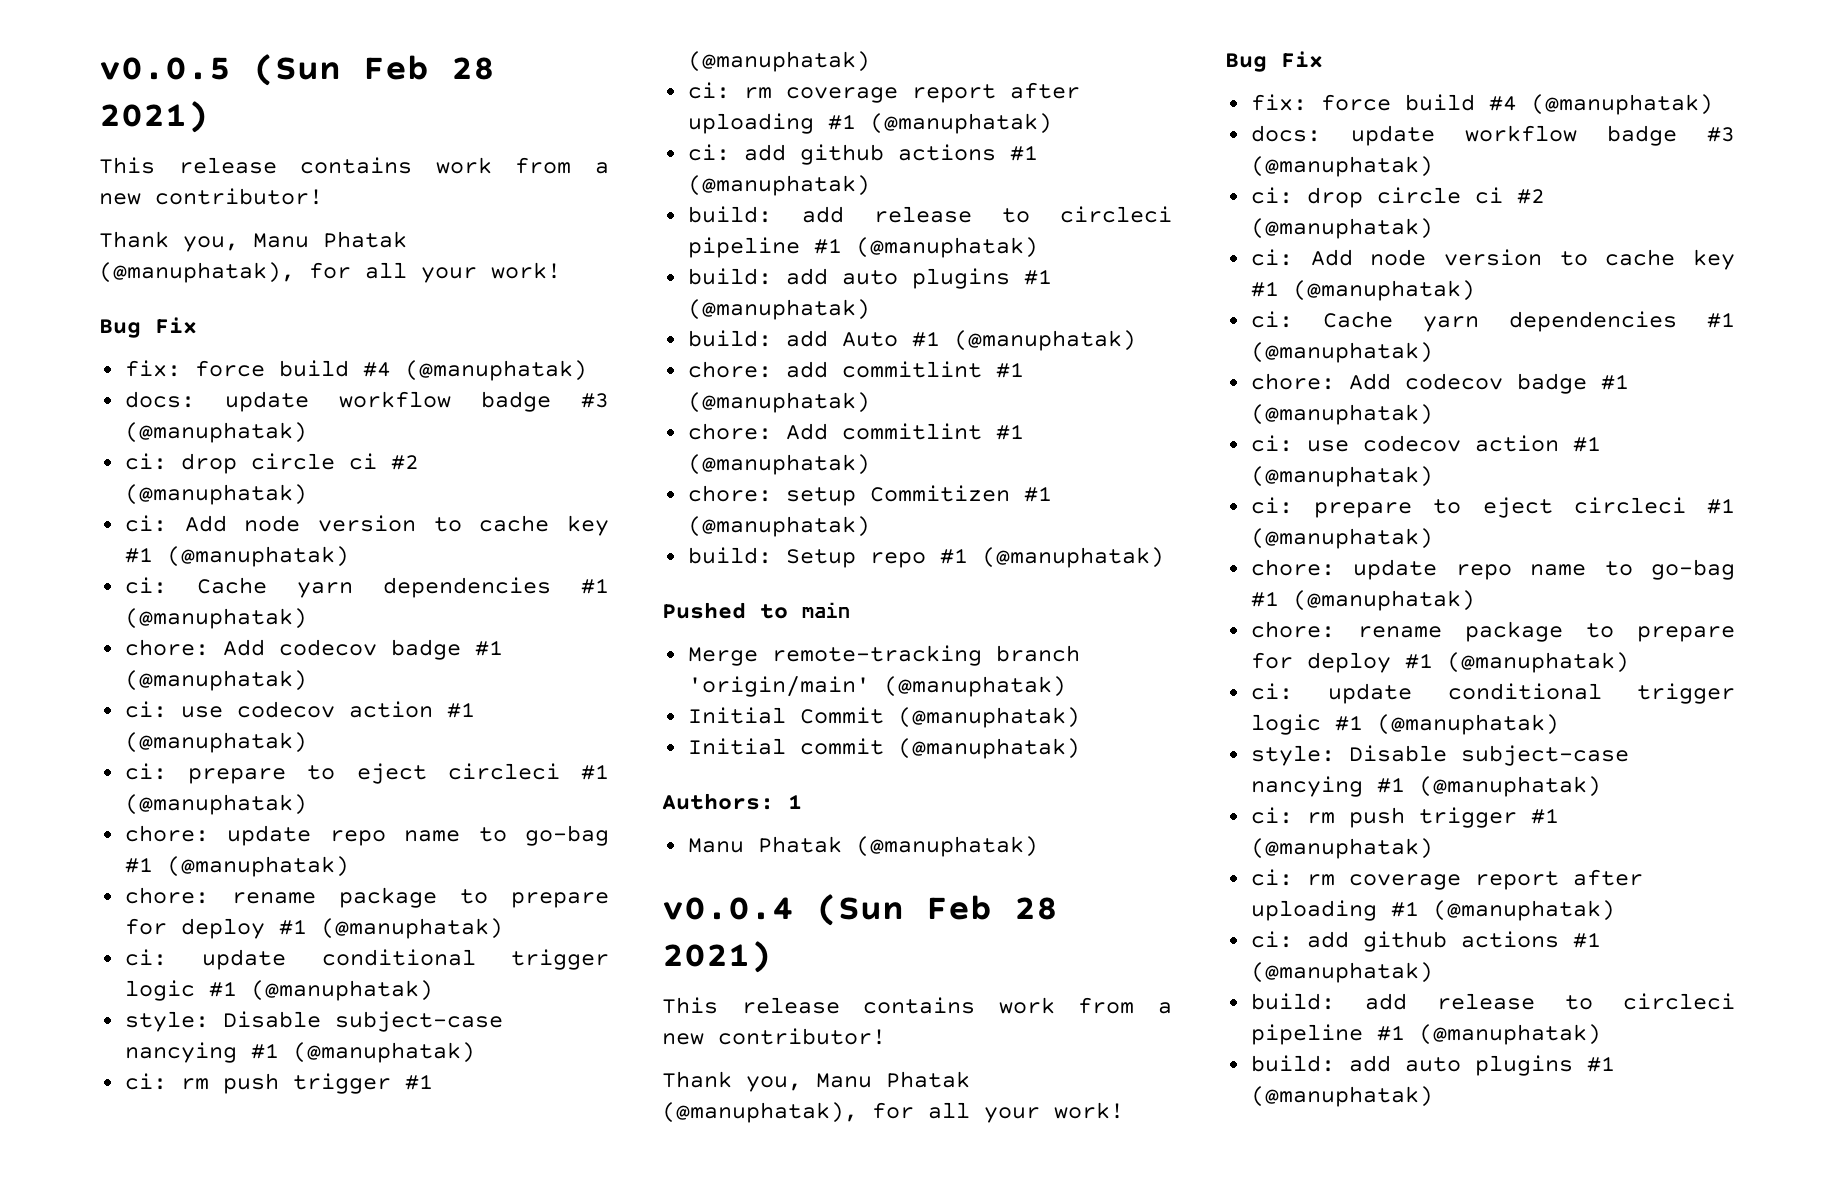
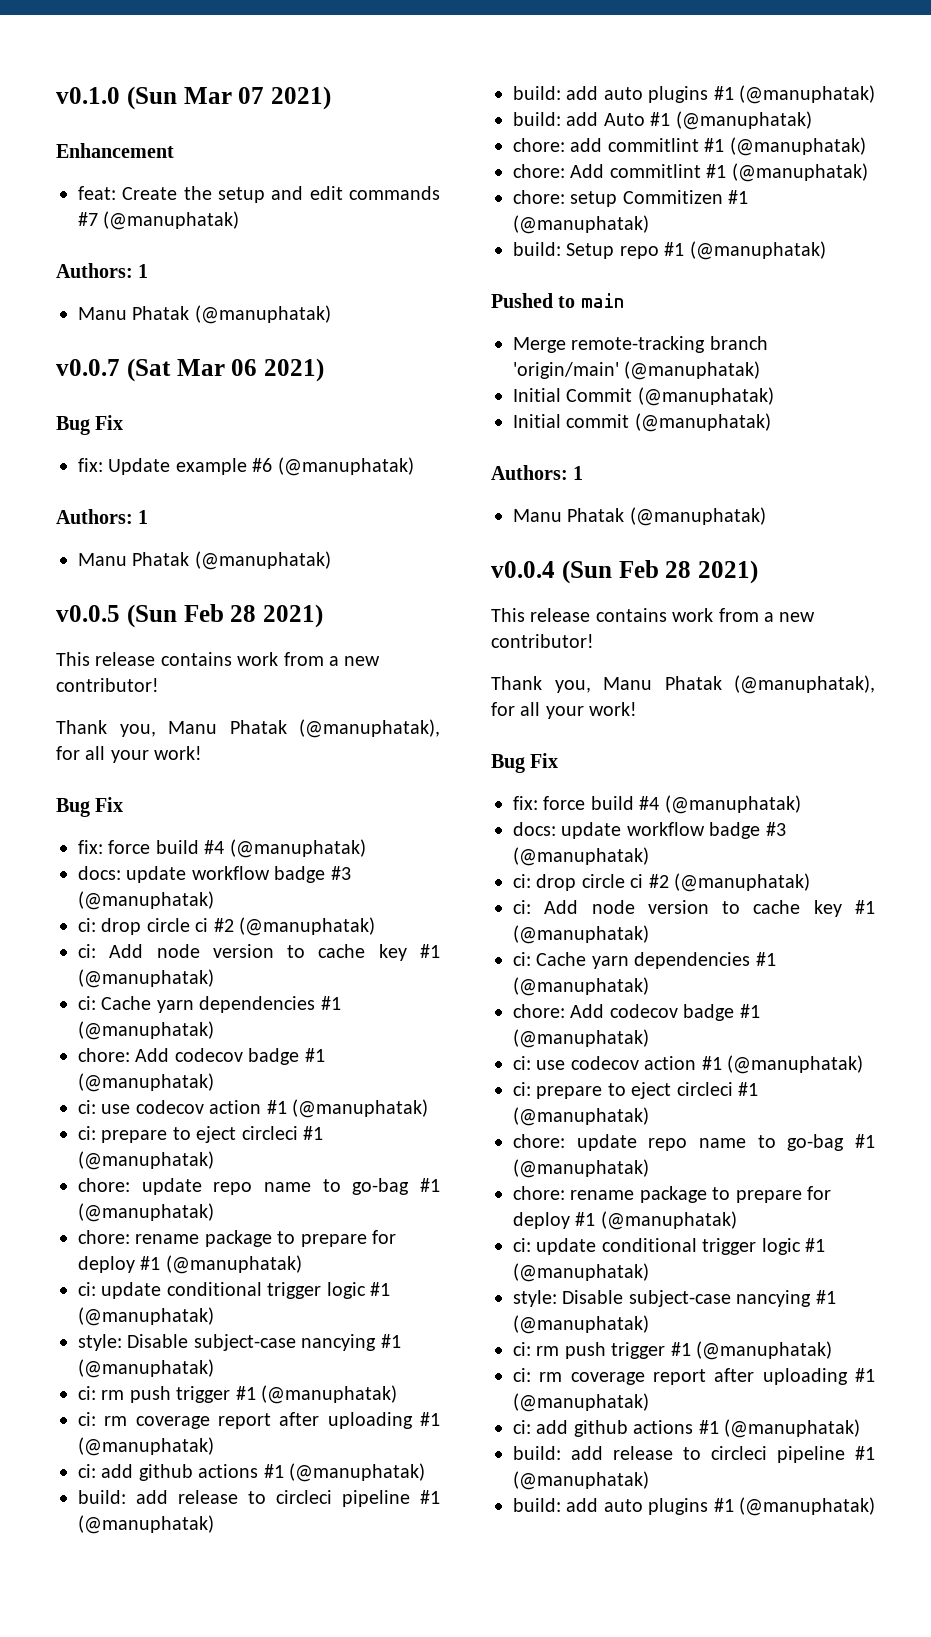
(99, 68) none -> [56,86,331,110] [56,143,174,158] [78,186,441,203] [78,211,240,230] [56,263,149,278] [78,305,331,324] [56,358,324,382] [56,415,124,435] [78,457,414,476] [56,509,149,524] [78,551,331,570] v0.1.0 (Sun Mar 07 2021) // Enhancement // feat: Create the setup and edit commands #7 (@manuphatak) // Authors: 1 // Manu Phatak (@manuphatak) // v0.0.7 (Sat Mar 06 2021) // Bug Fix // fix: Update example #6 (@manuphatak) // Authors: 1 // Manu Phatak (@manuphatak) //

